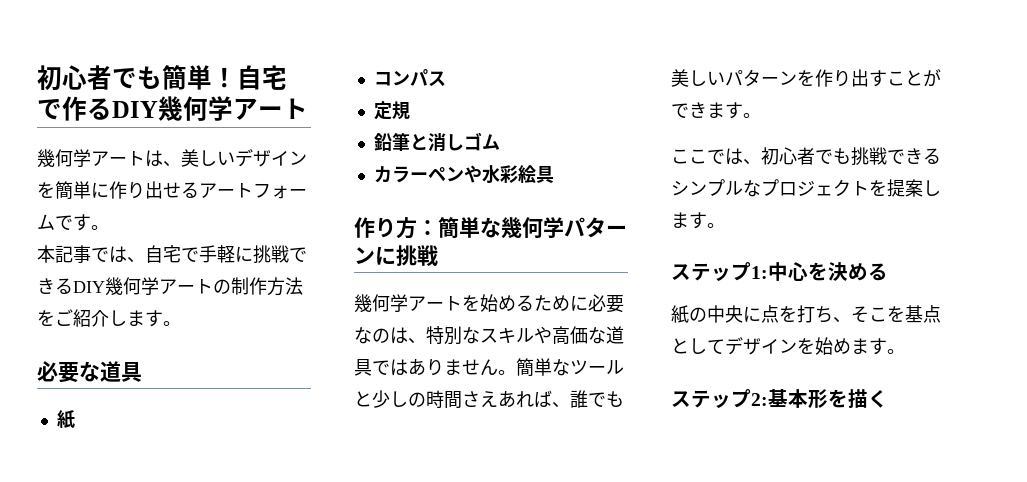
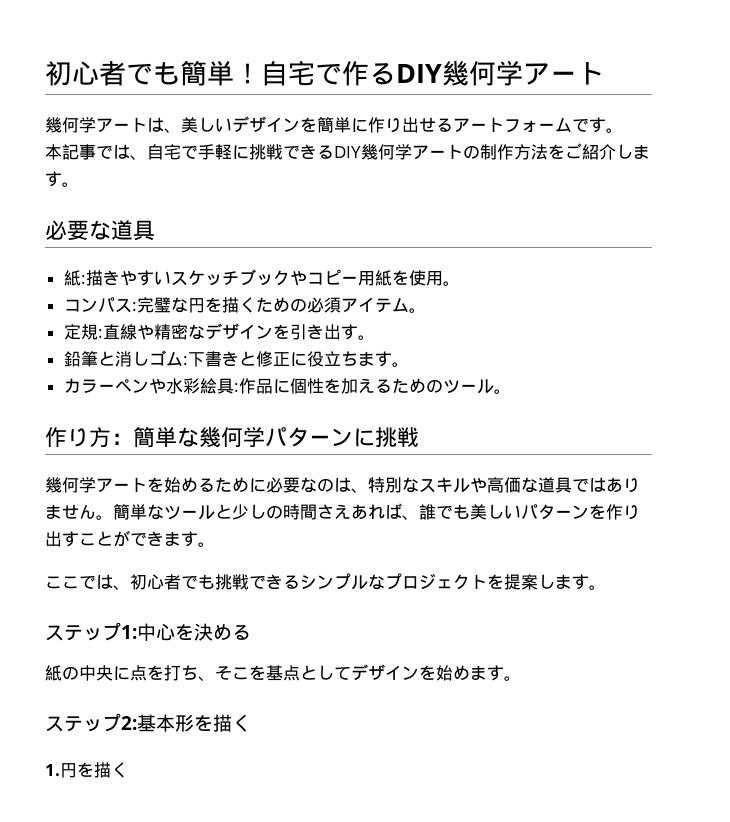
[373,69,446,87] [373,101,410,120] [373,132,500,152] // コンパス // 定規 // 鉛筆と消しゴム -> [80,269,460,286] [63,297,426,313] [63,323,375,340] [63,350,409,367] :描きやすいスケッチブックやコピー用紙を使用。 // コンパス:完璧な円を描くための必須アイテム。 // 定規:直線や精密なデザインを引き出す。 // 鉛筆と消しゴム:下書きと修正に役立ちます。
(554, 174) none -> [233,378,511,394] :作品に個性を加えるためのツール。
(888, 399) none -> [45,762,128,778] // 1.円を描く

